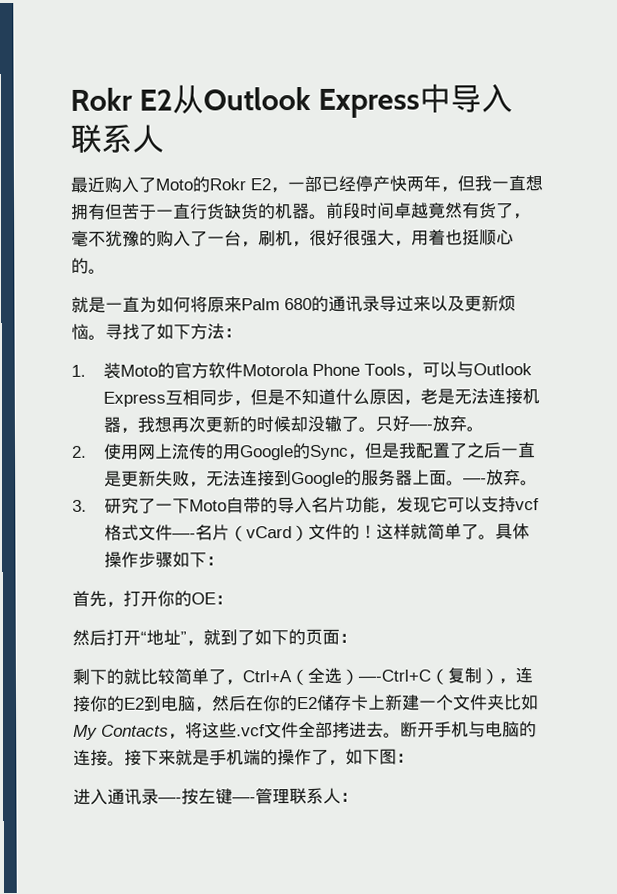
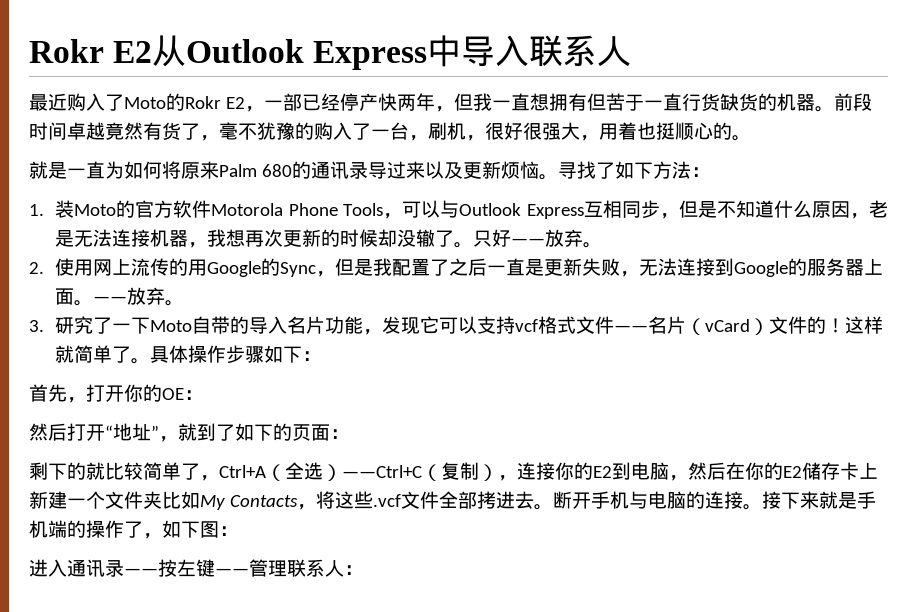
[408,424,433,430] —- -> [511,238,546,245] ——
[462,478,487,484] —- -> [93,296,128,303] ——
[171,533,196,539] —- -> [614,325,649,332] ——
[358,669,431,682] —-Ctrl+C -> [342,465,422,478] ——Ctrl+C
[158,788,256,805] —-按左键—- -> [124,559,249,577] ——按左键——

